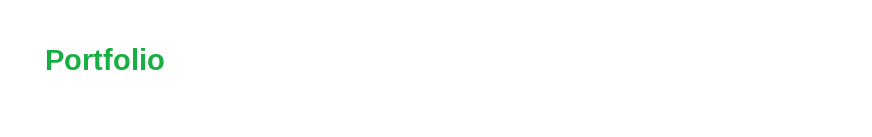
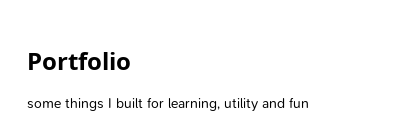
(165, 59) none -> [27,97,309,112] // some things I built for learning, utility and fun

